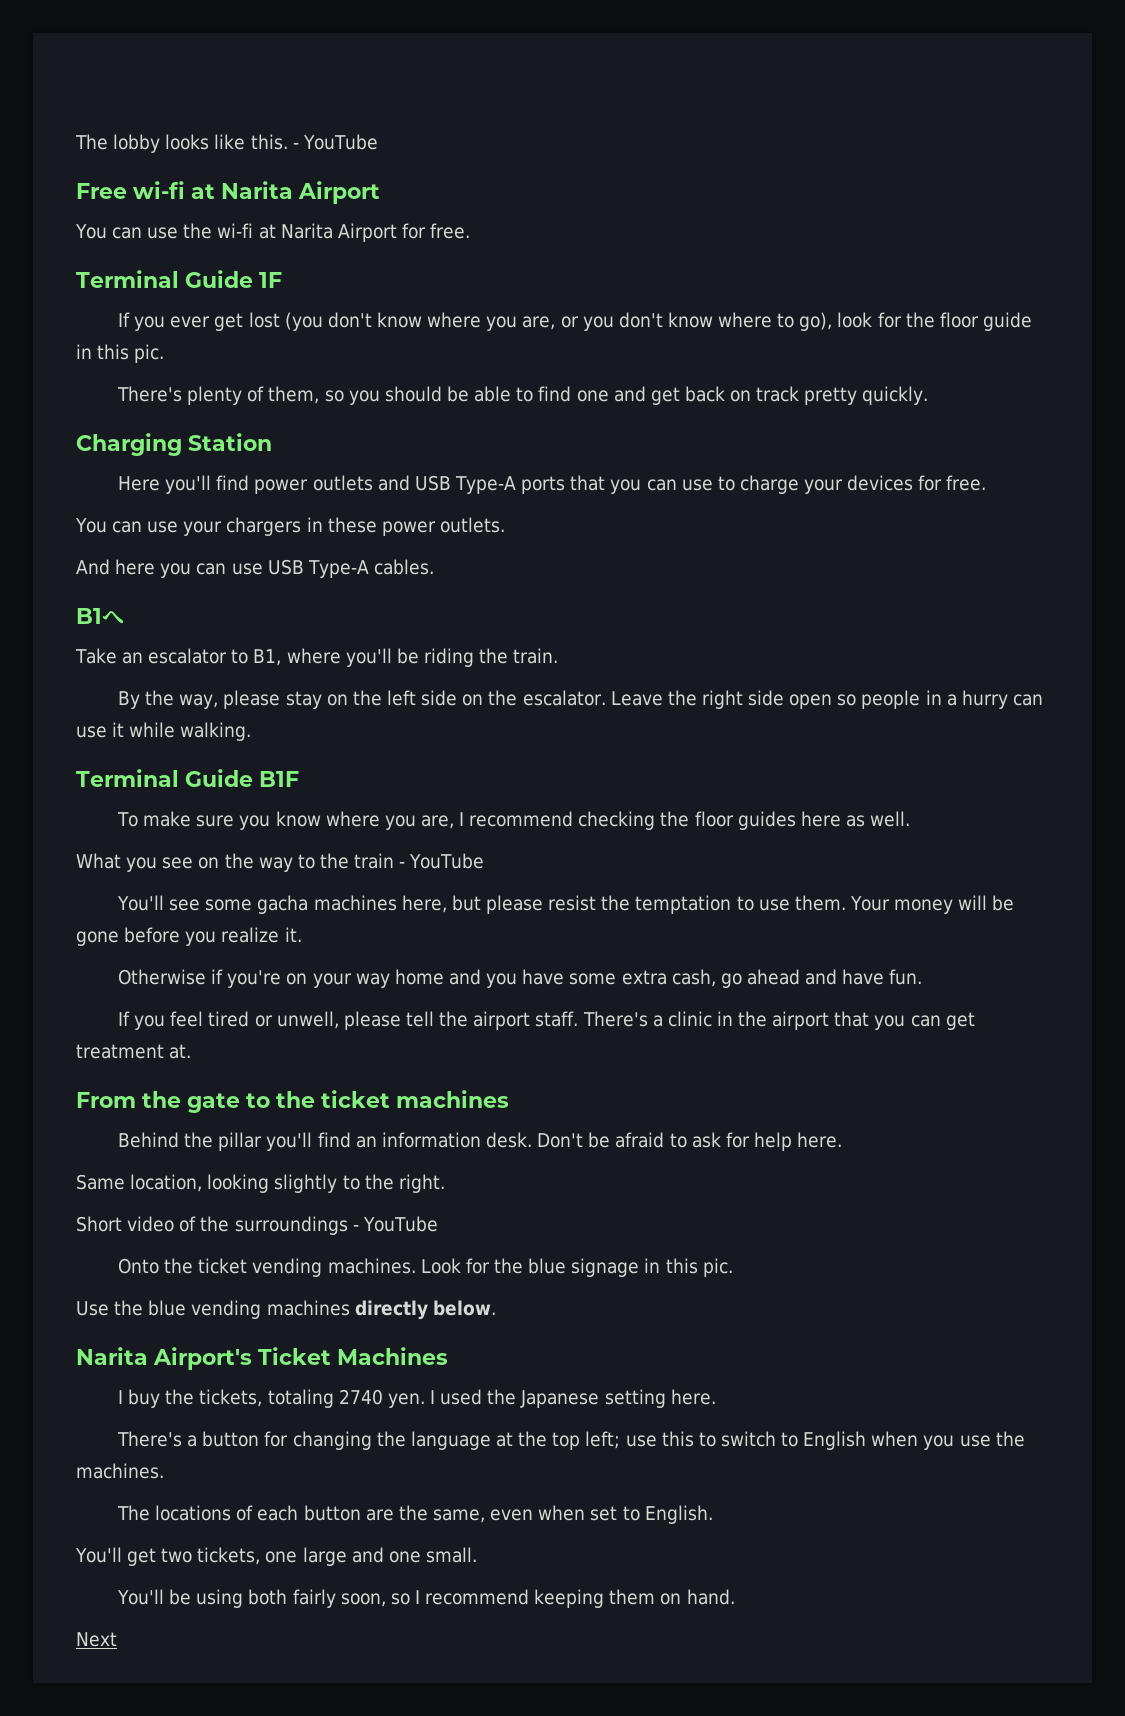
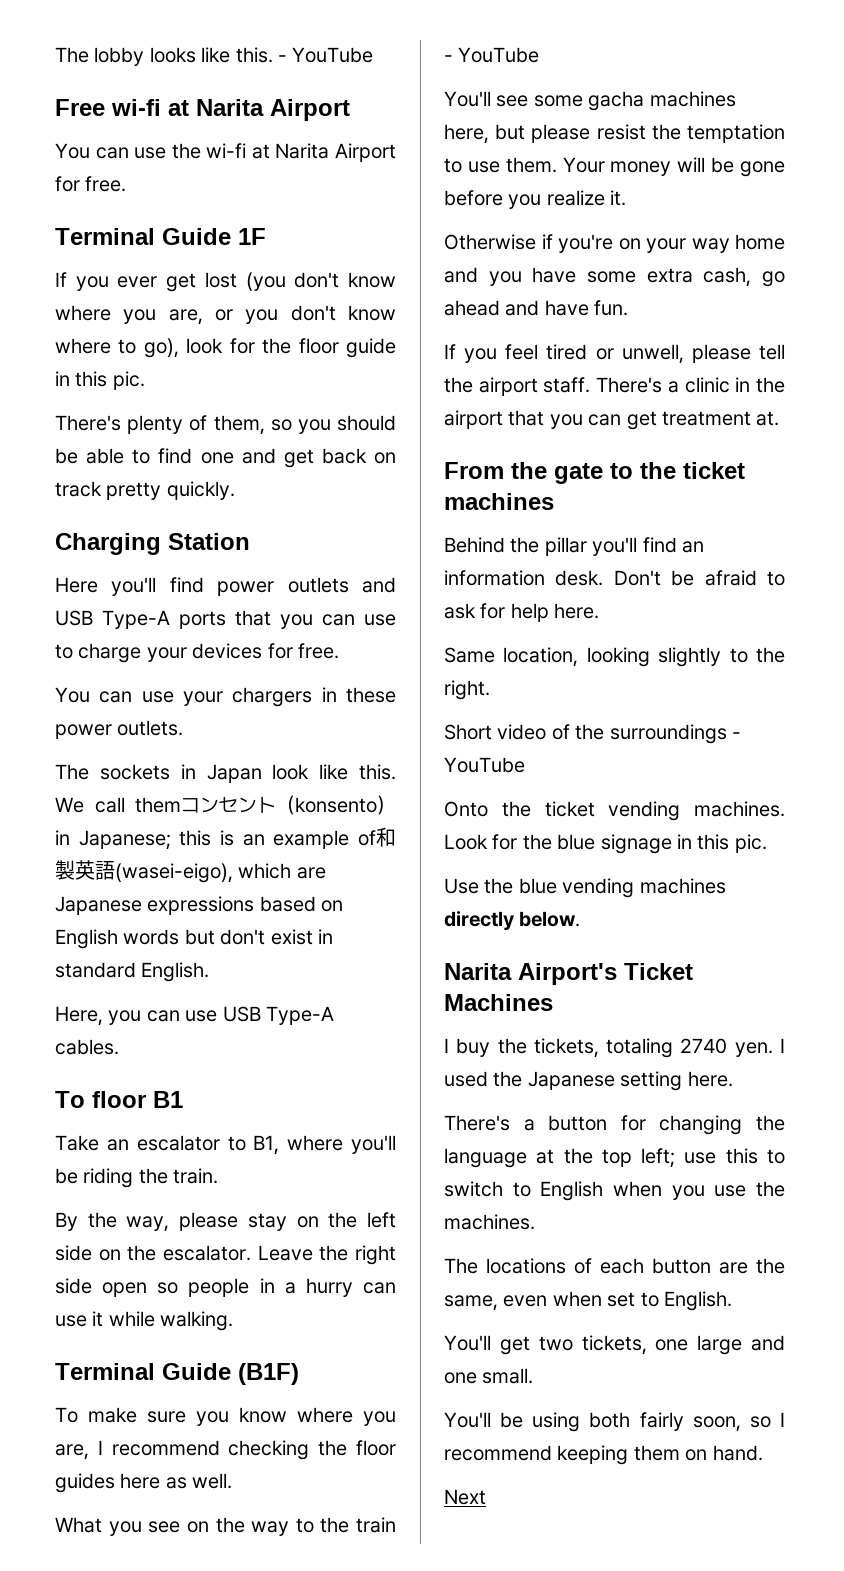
[76,559,156,575] And here -> [55,764,396,783] [55,795,396,815] [55,827,397,850] [55,860,326,883] [55,896,344,915] [55,929,333,949] [55,962,210,982] [55,1006,103,1026] The sockets in Japan look like this. We call themコンセント（konsento）in Japanese; this is an example of和製英語(wasei-eigo), which are Japanese expressions based on English words but don't exist in standard English. // Here,
(434, 567) none -> [55,1091,146,1108] To floor
[102,611,124,624] へ -> (183, 1099) none
[259,771,299,787] B1F -> [238,1363,299,1385] (B1F)

